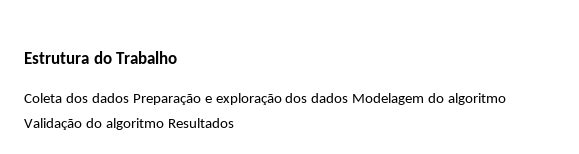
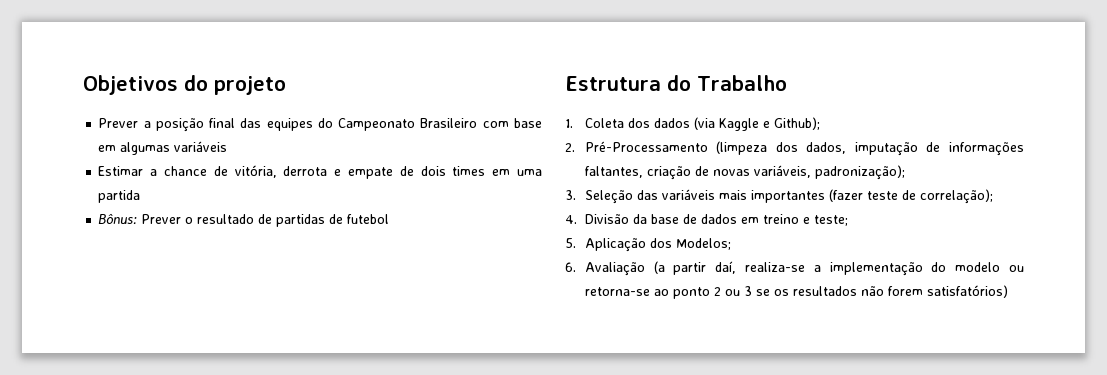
(24, 58) none -> [83,75,286,95] [98,118,542,132] [98,141,228,155] [98,165,543,179] [98,190,141,203] [98,213,390,227] Objetivos do projeto // Prever a posição final das equipes do Campeonato Brasileiro com base em algumas variáveis // Estimar a chance de vitória, derrota e empate de dois times em uma partida // Bônus: Prever o resultado de partidas de futebol //
(178, 57) none -> [565,119,573,128] 1.
[132,93,507,105] [24,118,234,130] Preparação e exploração dos dados Modelagem do algoritmo Validação do algoritmo Resultados -> [693,117,820,131] [565,141,1024,156] [584,165,905,180] [565,189,993,204] [565,214,848,226] [565,238,731,252] [565,261,1024,276] [584,285,1008,299] (via Kaggle e Github); // 2. Pré-Processamento (limpeza dos dados, imputação de informações faltantes, criação de novas variáveis, padronização); // 3. Seleção das variáveis mais importantes (fazer teste de correlação); // 4. Divisão da base de dados em treino e teste; // 5. Aplicação dos Modelos; // 6. Avaliação (a partir daí, realiza-se a implementação do modelo ou retorna-se ao ponto 2 ou 3 se os resultados não forem satisfatórios)

